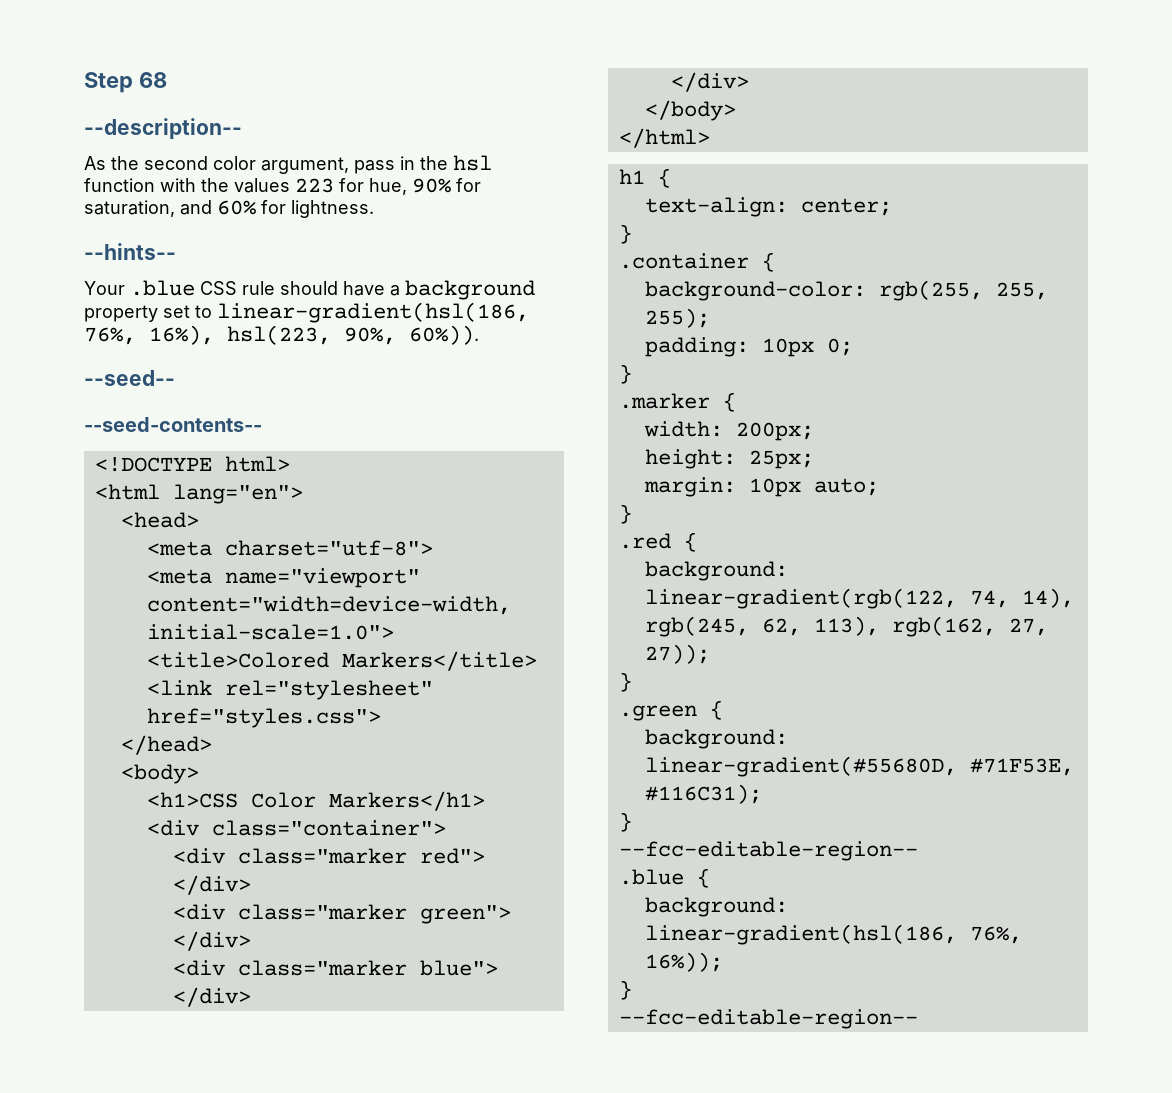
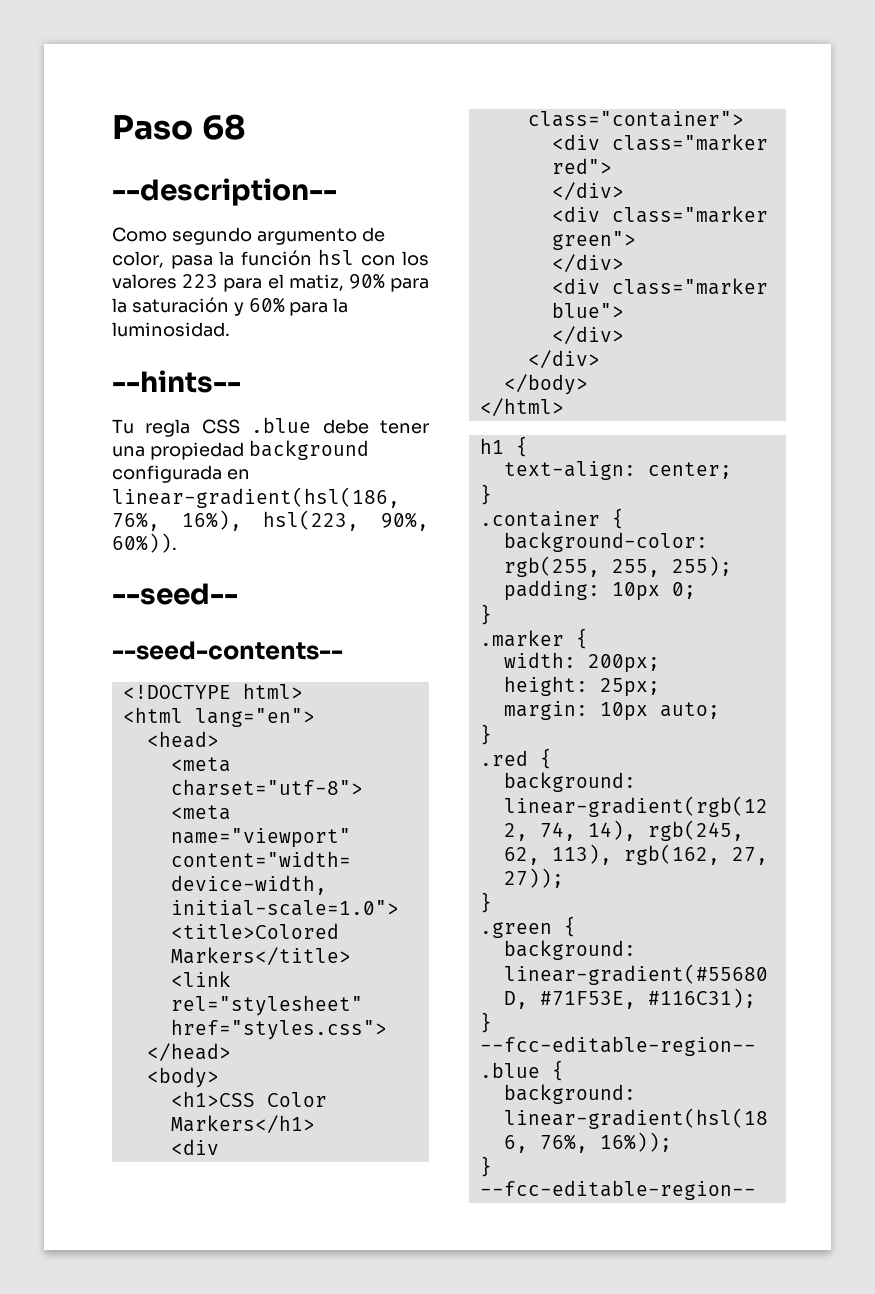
[84,72,133,93] Step -> [112,115,193,140] Paso
[84,155,492,174] [84,178,481,195] [84,200,374,218] [84,243,176,260] [84,280,535,300] [84,305,212,322] As the second color argument, pass in the hsl function with the values 223 for hue, 90% for saturation, and 60% for lightness. // --hints-- // Your .blue CSS rule should have a background property set to -> [112,227,385,245] [112,249,429,269] [112,273,430,292] [112,297,349,316] [112,322,230,337] [112,370,241,393] [112,417,429,437] [112,440,369,460] [112,465,250,483] Como segundo argumento de color, pasa la función hsl con los valores 223 para el matiz, 90% para la saturación y 60% para la luminosidad. // --hints-- // Tu regla CSS .blue debe tener una propiedad background configurada en

